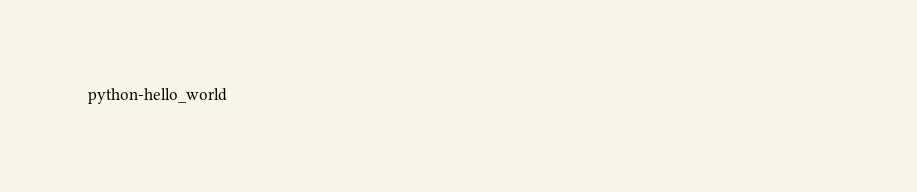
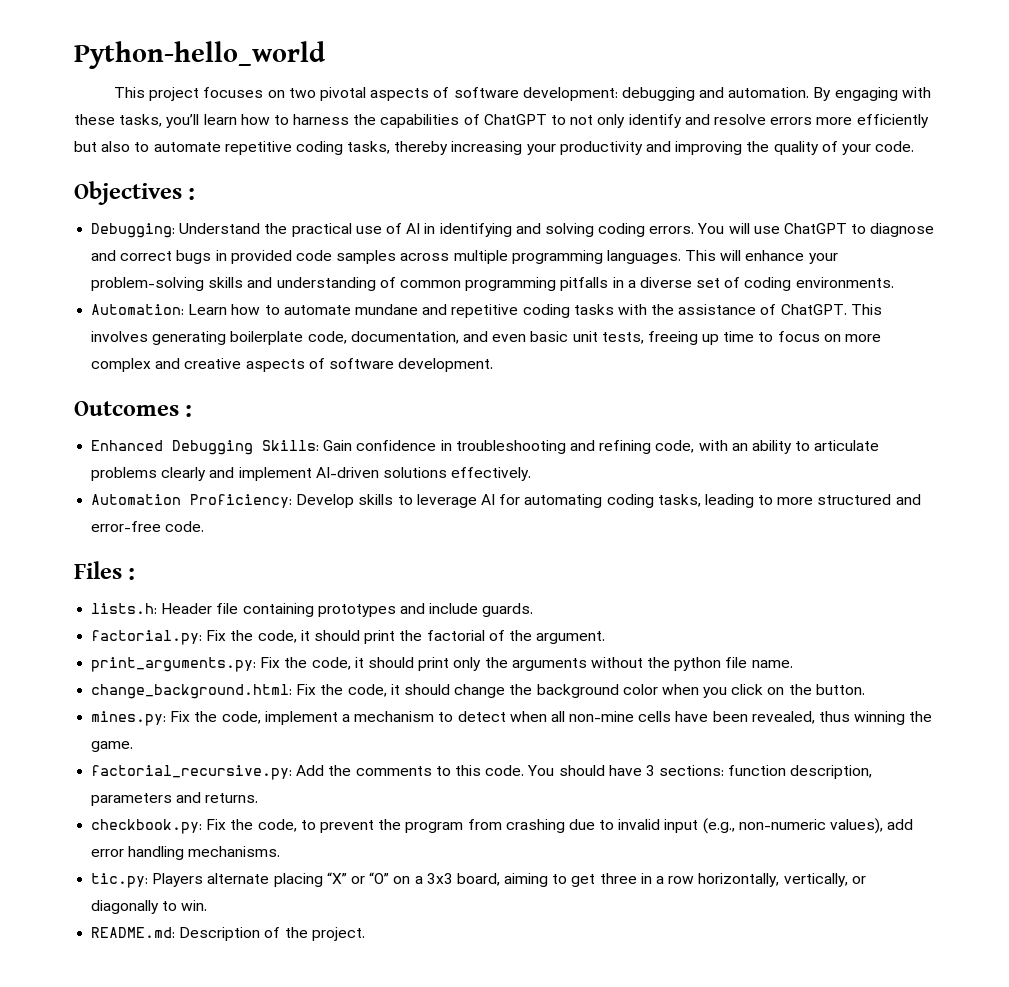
[88,88,227,104] python-hello_world -> [74,41,326,69] [114,87,931,101] [74,114,929,128] [74,141,915,155] [74,181,196,205] [91,223,935,238] [91,250,838,264] [91,277,894,291] [91,304,882,318] [91,331,882,345] [91,358,494,372] [74,401,193,417] [91,440,880,455] [91,467,532,481] [91,494,921,508] [91,521,205,532] [74,561,136,580] [91,603,534,617] [91,630,606,645] [91,657,793,672] [91,684,865,699] [91,711,933,726] [91,741,134,752] [91,765,873,780] [91,792,259,806] [91,818,914,834] [91,846,281,860] [91,872,866,888] [91,900,208,914] [91,927,365,941] Python-hello_world // This project focuses on two pivotal aspects of software development: debugging and automation. By engaging with these tasks, you’ll learn how to harness the capabilities of ChatGPT to not only identify and resolve errors more efficiently but also to automate repetitive coding tasks, thereby increasing your productivity and improving the quality of your code. // Objectives : // Debugging: Understand the practical use of AI in identifying and solving coding errors. You will use ChatGPT to diagnose and correct bugs in provided code samples across multiple programming languages. This will enhance your problem-solving skills and understanding of common programming pitfalls in a diverse set of coding environments. // Automation: Learn how to automate mundane and repetitive coding tasks with the assistance of ChatGPT. This involves generating boilerplate code, documentation, and even basic unit tests, freeing up time to focus on more complex and creative aspects of software development. // Outcomes : // Enhanced Debugging Skills: Gain confidence in troubleshooting and refining code, with an ability to articulate problems clearly and implement AI-driven solutions effectively. // Automation Proficiency: Develop skills to leverage AI for automating coding tasks, leading to more structured and error-free code. // Files : // lists.h: Header file containing prototypes and include guards. // factorial.py: Fix the code, it should print the factorial of the argument. // print_arguments.py: Fix the code, it should print only the arguments without the python file name. // change_background.html: Fix the code, it should change the background color when you click on the button. // mines.py: Fix the code, implement a mechanism to detect when all non-mine cells have been revealed, thus winning the game. // factorial_recursive.py: Add the comments to this code. You should have 3 sections: function description, parameters and returns. // checkbook.py: Fix the code, to prevent the program from crashing due to invalid input (e.g., non-numeric values), add error handling mechanisms. // tic.py: Players alternate placing “X” or “O” on a 3x3 board, aiming to get three in a row horizontally, vertically, or diagonally to win. // README.md: Description of the project.

